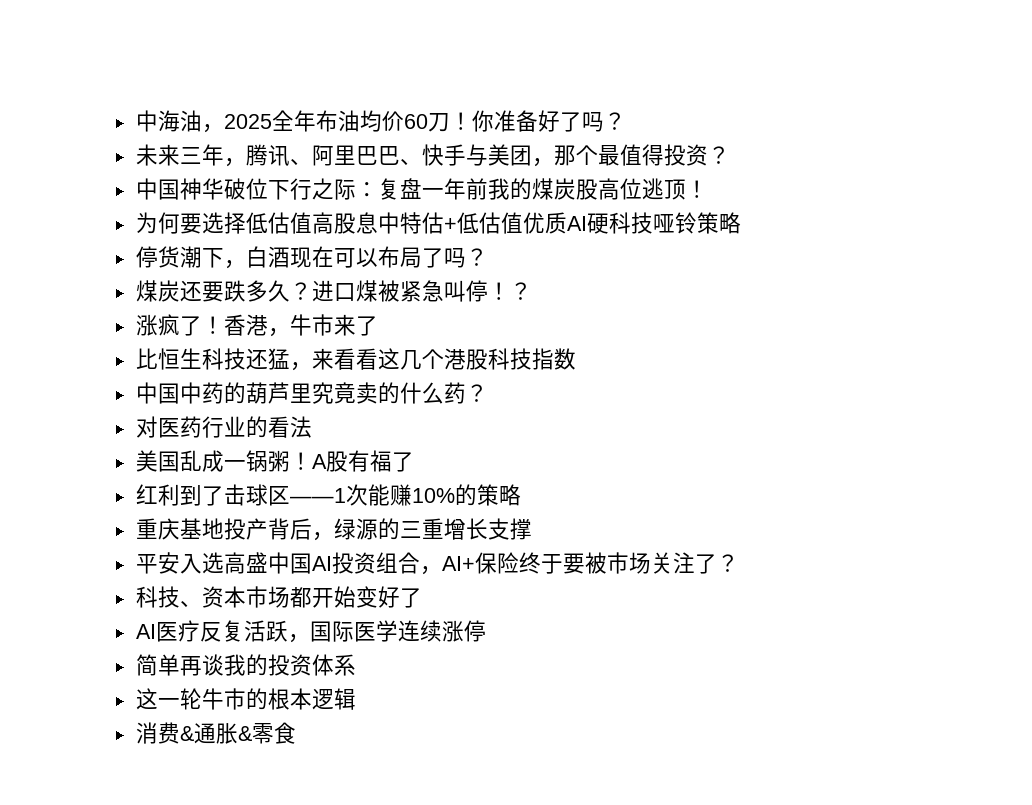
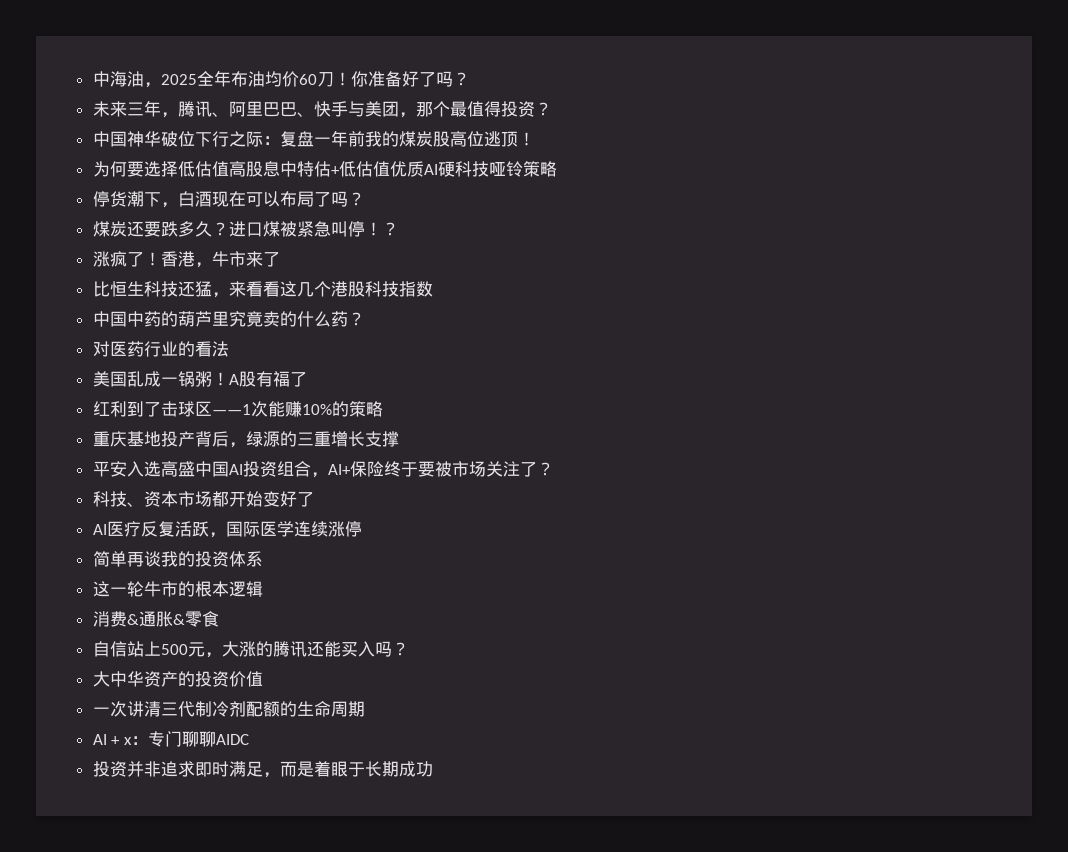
(296, 733) none -> [92,641,409,658] [92,671,263,687] [92,701,365,717] [92,731,249,747] [92,761,433,778] // 自信站上500元，大涨的腾讯还能买入吗？ // 大中华资产的投资价值 // 一次讲清三代制冷剂配额的生命周期 // AI + x：专门聊聊AIDC // 投资并非追求即时满足，而是着眼于长期成功

